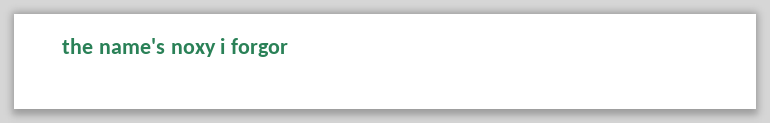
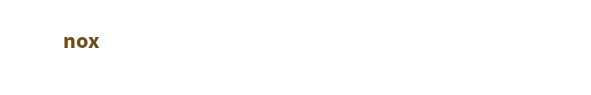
[62,38,289,57] the name's noxy i forgor -> [63,37,100,48] nox

